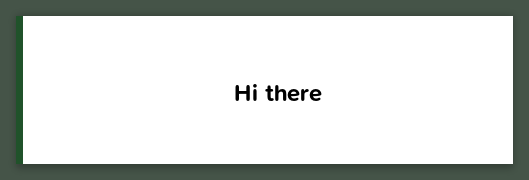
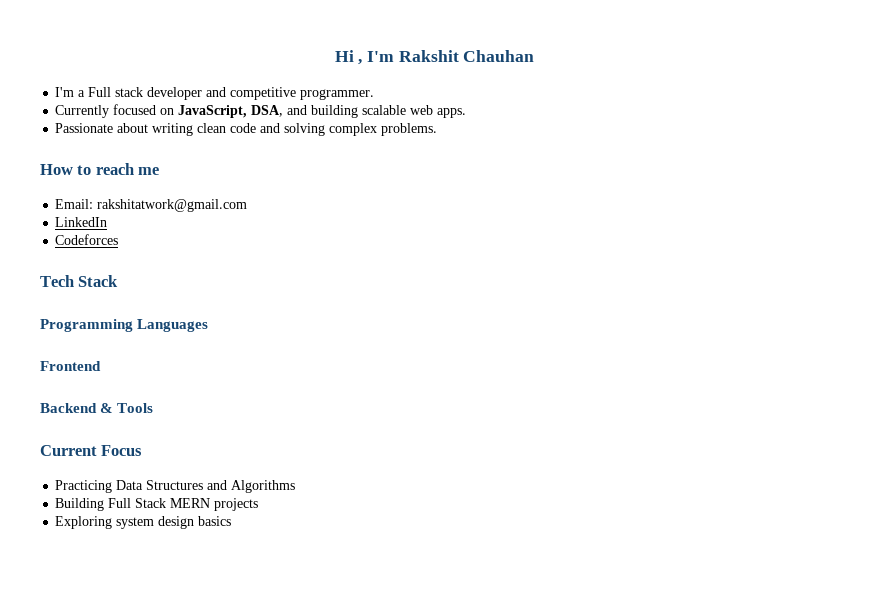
[264,85,322,102] there -> [358,50,535,65] [55,87,375,100] [55,104,467,118] [55,123,438,136] [40,163,160,175] [55,199,248,212] [55,217,108,227] [55,234,119,245] [40,275,119,287] [40,319,209,332] [40,361,101,371] [40,403,154,413] [40,445,143,456] [55,480,296,493] [55,498,259,511] [55,516,232,529] , I'm Rakshit Chauhan // I'm a Full stack developer and competitive programmer. // Currently focused on JavaScript, DSA, and building scalable web apps. // Passionate about writing clean code and solving complex problems. // How to reach me // Email: rakshitatwork@gmail.com // LinkedIn // Codeforces // Tech Stack // Programming Languages // Frontend // Backend & Tools // Current Focus // Practicing Data Structures and Algorithms // Building Full Stack MERN projects // Exploring system design basics

